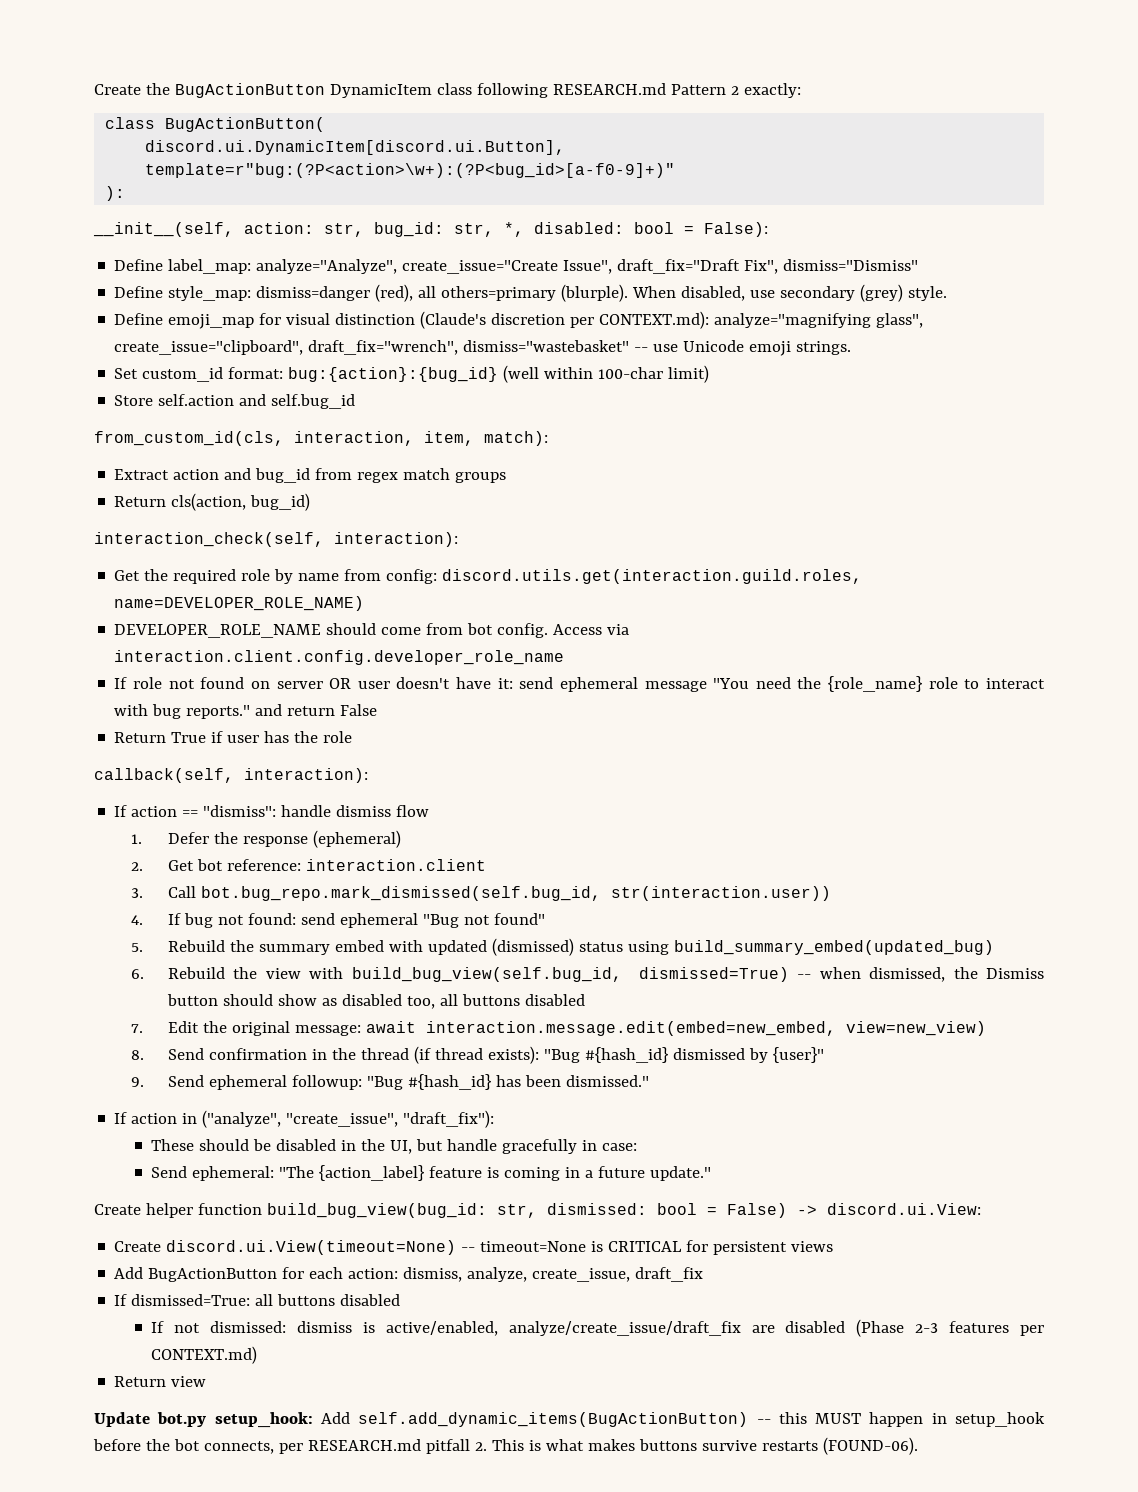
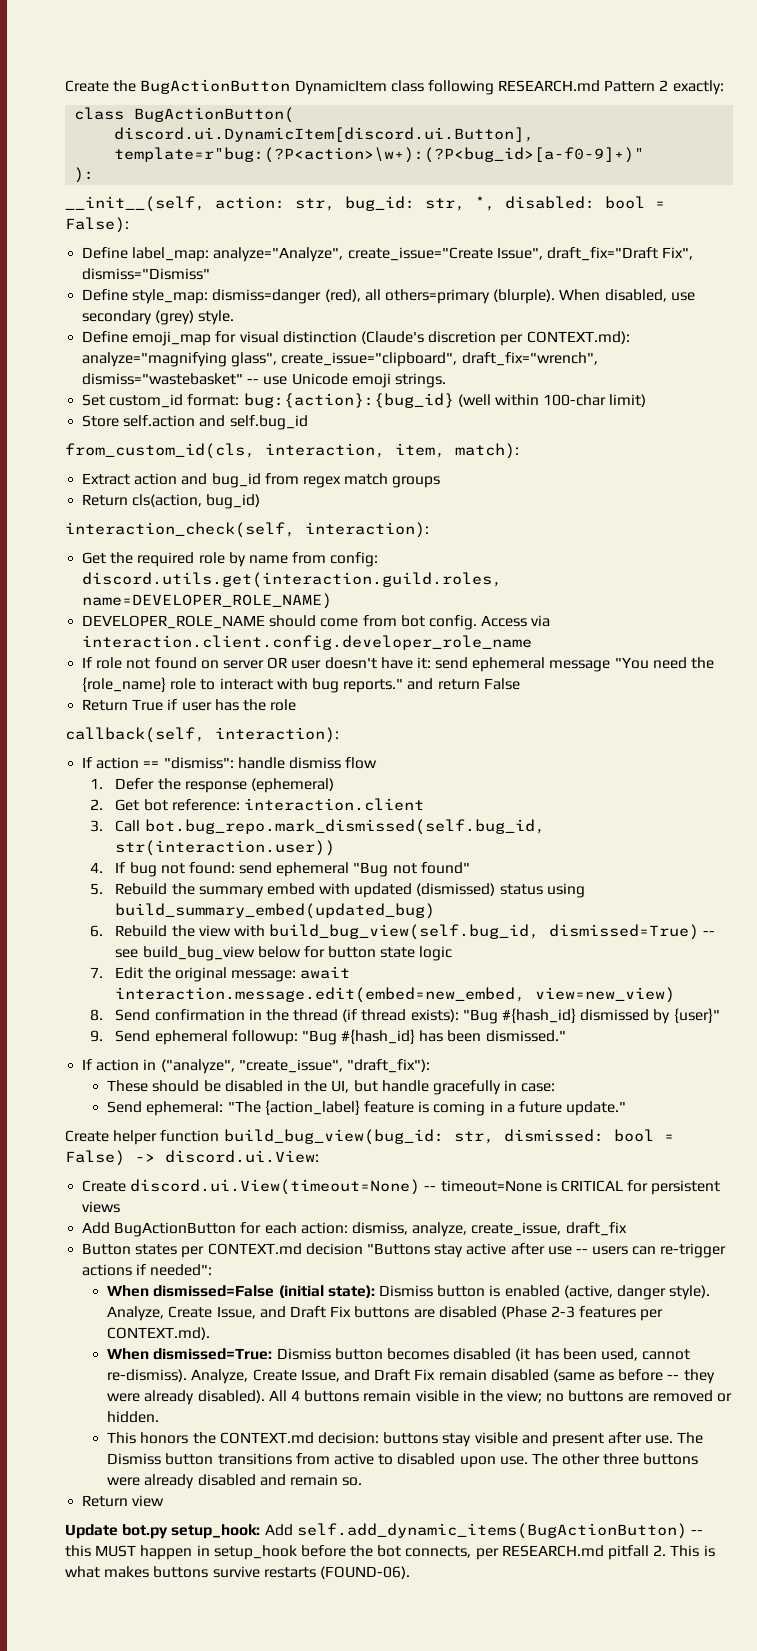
[819,967,1044,982] [166,994,585,1009] when dismissed, the Dismiss button should show as disabled too, all buttons disabled -> [115,946,453,961] see build_bug_view below for button state logic
[114,1294,401,1306] [151,1321,741,1336] If dismissed=True: all buttons disabled // If not dismissed: dismiss is active/enabled, analyze/create_issue/draft_fix -> [82,1243,727,1258] [82,1264,213,1276] [107,1285,711,1300] [107,1306,410,1321] Button states per CONTEXT.md decision "Buttons stay active after use -- users can re-trigger actions if needed": // When dismissed=False (initial state): Dismiss button is enabled (active, danger style). Analyze, Create Issue, and Draft Fix buttons
[151,1346,258,1364] CONTEXT.md) -> [107,1327,211,1340] [107,1348,691,1361] [107,1369,715,1384] [107,1390,732,1405] [107,1411,160,1423] [107,1432,704,1447] [107,1453,699,1468] [107,1474,363,1489] CONTEXT.md). // When dismissed=True: Dismiss button becomes disabled (it has been used, cannot re-dismiss). Analyze, Create Issue, and Draft Fix remain disabled (same as before -- they were already disabled). All 4 buttons remain visible in the view; no buttons are removed or hidden. // This honors the CONTEXT.md decision: buttons stay visible and present after use. The Dismiss button transitions from active to disabled upon use. The other three buttons were already disabled and remain so.

